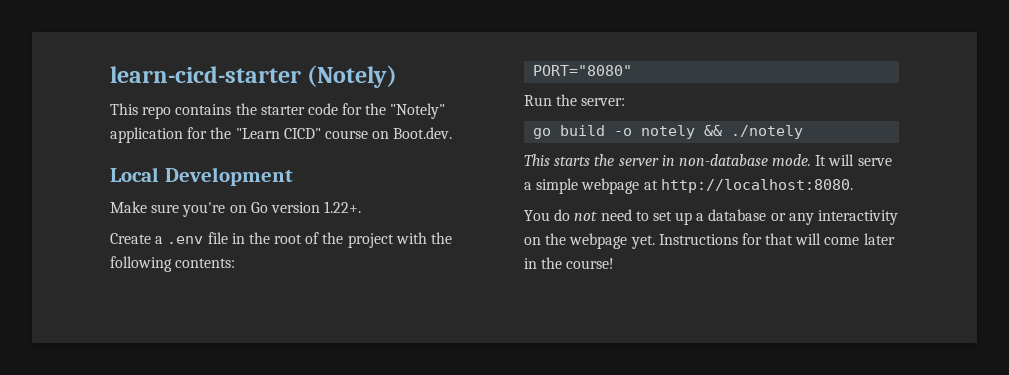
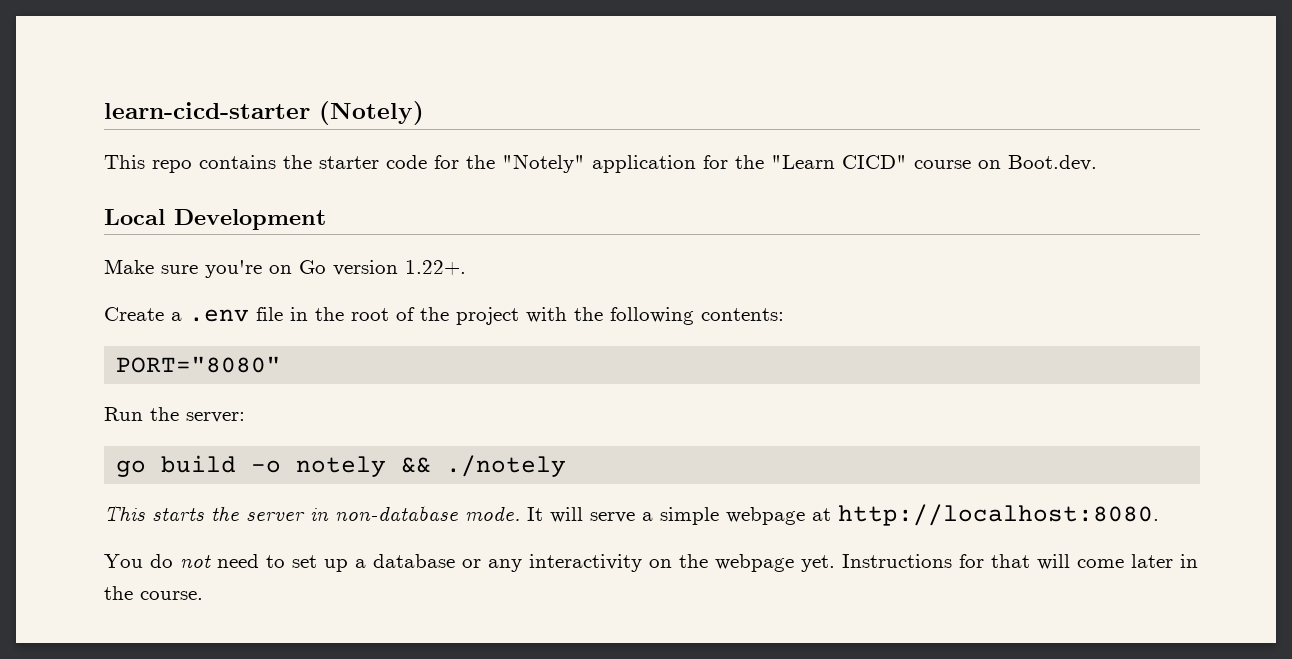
[566,258,615,269] course! -> [140,591,203,600] course.

